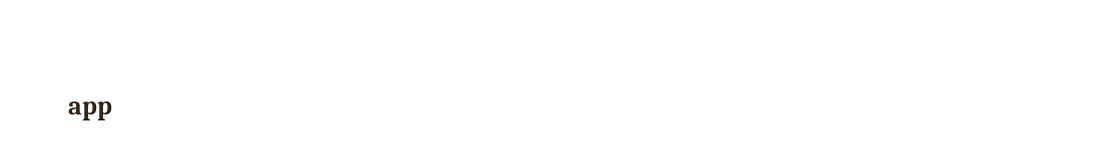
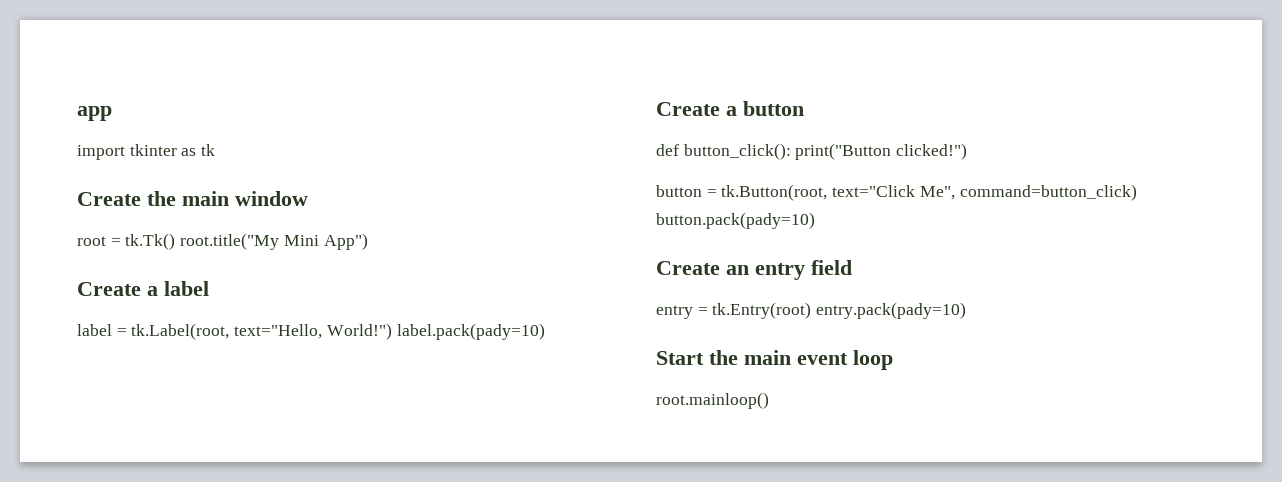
(113, 111) none -> [77,144,216,160] [77,191,308,206] [77,233,368,250] [77,281,209,296] [77,323,545,340] [656,101,804,116] [656,143,968,160] [656,184,1137,201] [656,212,815,229] [656,260,852,280] [656,302,967,319] [656,350,893,370] [656,392,769,409] // import tkinter as tk // Create the main window // root = tk.Tk() root.title("My Mini App") // Create a label // label = tk.Label(root, text="Hello, World!") label.pack(pady=10) // Create a button // def button_click(): print("Button clicked!") // button = tk.Button(root, text="Click Me", command=button_click) button.pack(pady=10) // Create an entry field // entry = tk.Entry(root) entry.pack(pady=10) // Start the main event loop // root.mainloop()

